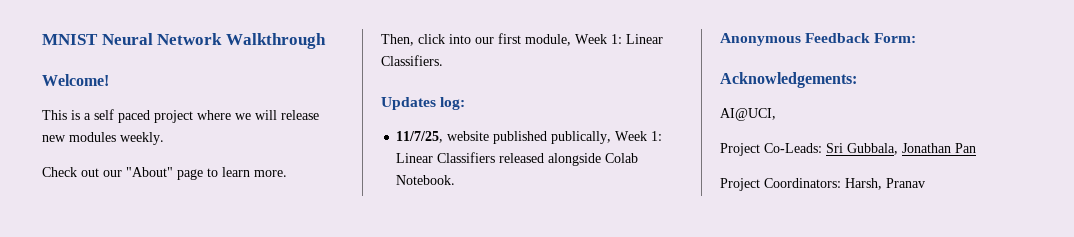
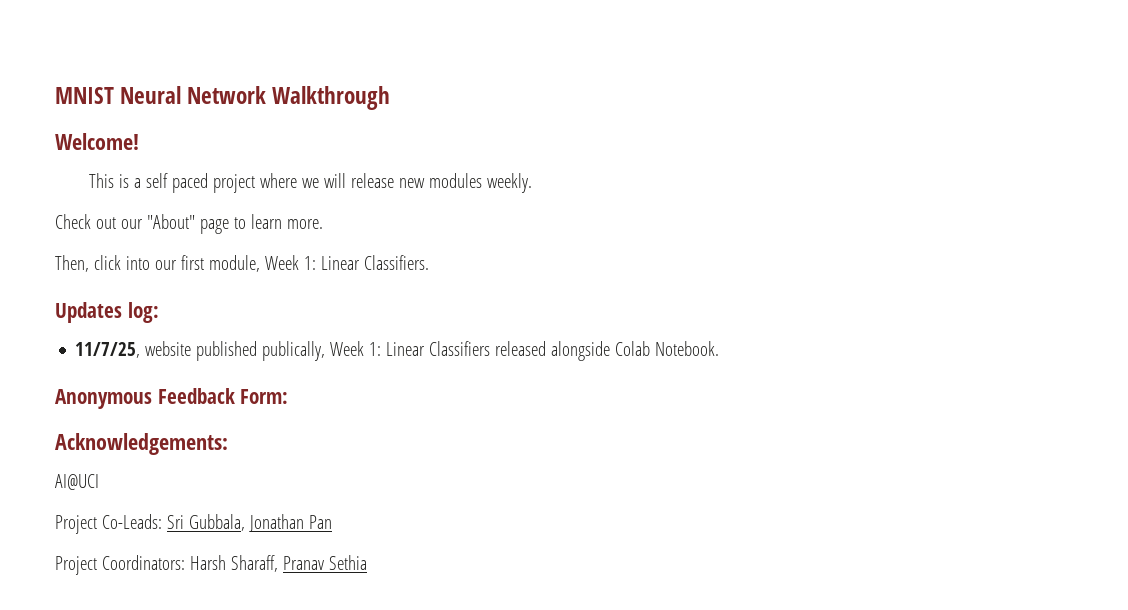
[720,108,776,121] AI@UCI, -> [55,474,99,490] AI@UCI
[845,178,925,190] Harsh, Pranav -> [189,555,367,572] Harsh Sharaff, Pranav Sethia

